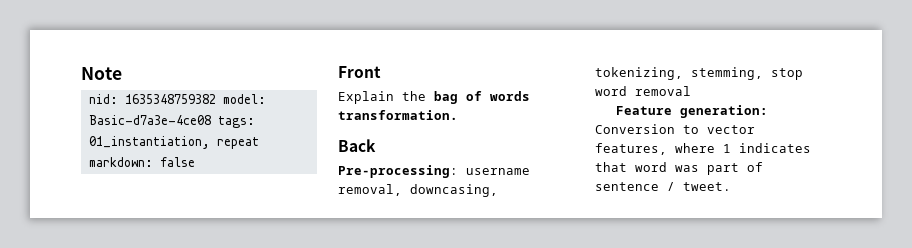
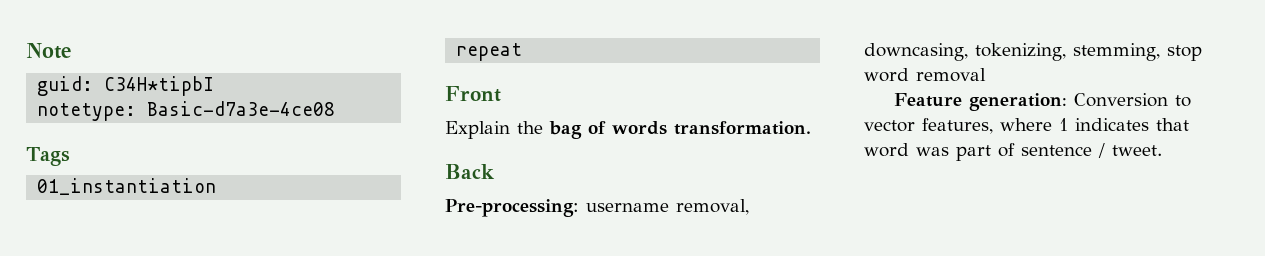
[88,94,266,104] nid: 1635348759382 model: -> [37,76,215,96] [37,103,137,121] guid: C34H*tipbI // notetype:
[217,116,255,128] [88,136,210,149] tags: 01_instantiation, -> [26,147,70,166] [37,178,217,195] // Tags // 01_instantiation //
[88,157,195,167] markdown: false -> (523, 52) none

